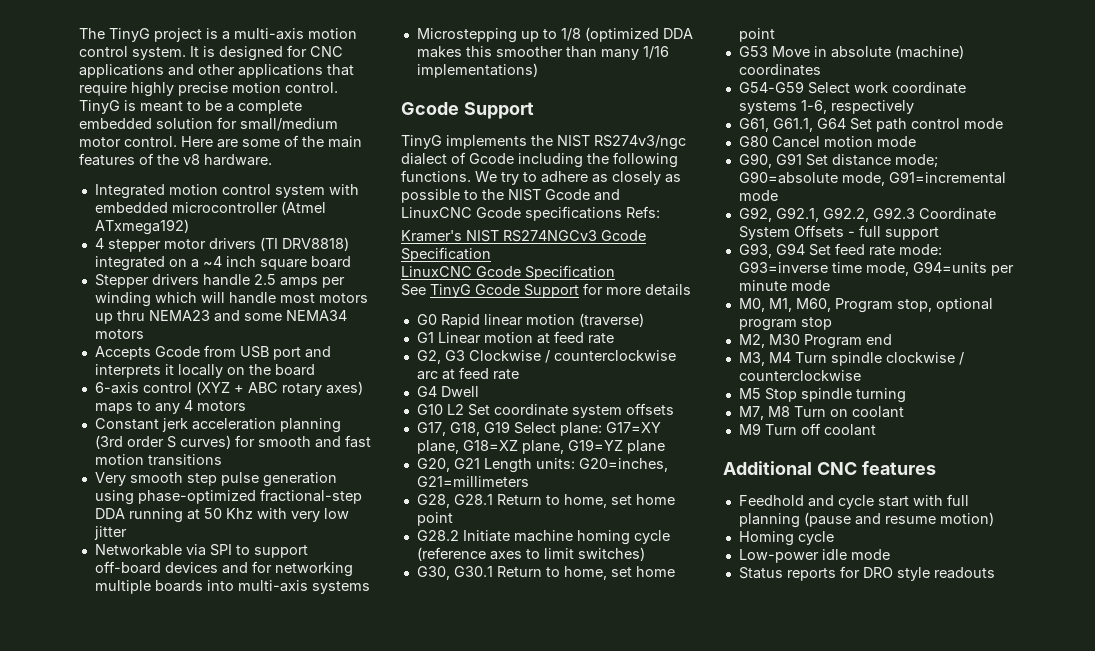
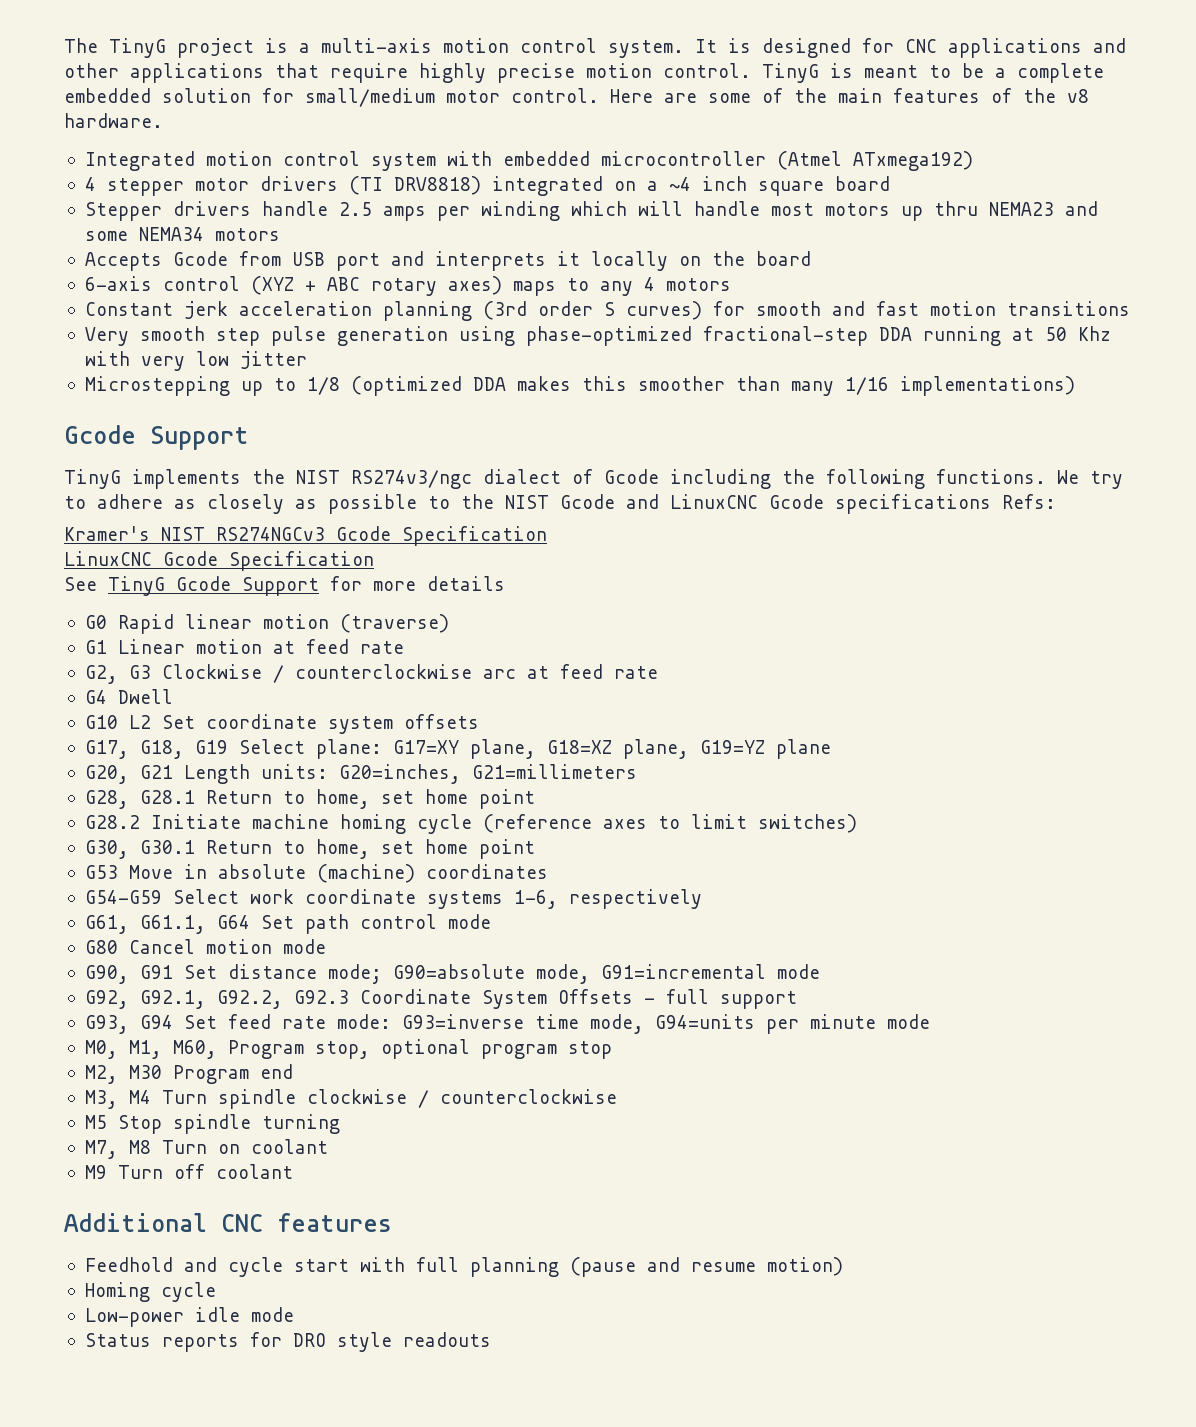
[94,544,308,558] [94,561,353,577] [94,580,370,594] // Networkable via SPI to support off-board devices and for networking multiple boards into multi-axis systems -> (307, 360) none

